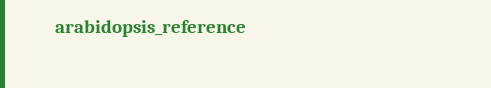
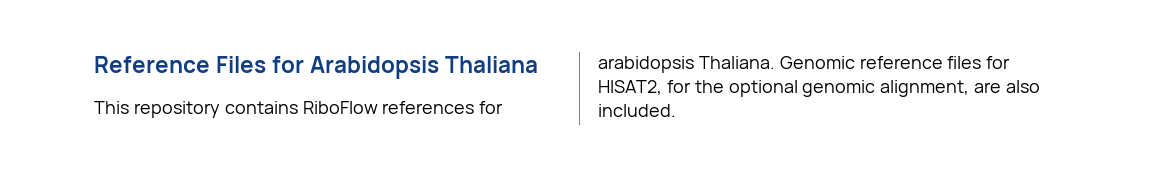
[55,20,246,37] arabidopsis_reference -> [94,56,539,79] [94,101,504,118] [598,56,1011,73] [598,80,1041,97] [598,104,676,117] Reference Files for Arabidopsis Thaliana // This repository contains RiboFlow references for arabidopsis Thaliana. Genomic reference files for HISAT2, for the optional genomic alignment, are also included.

